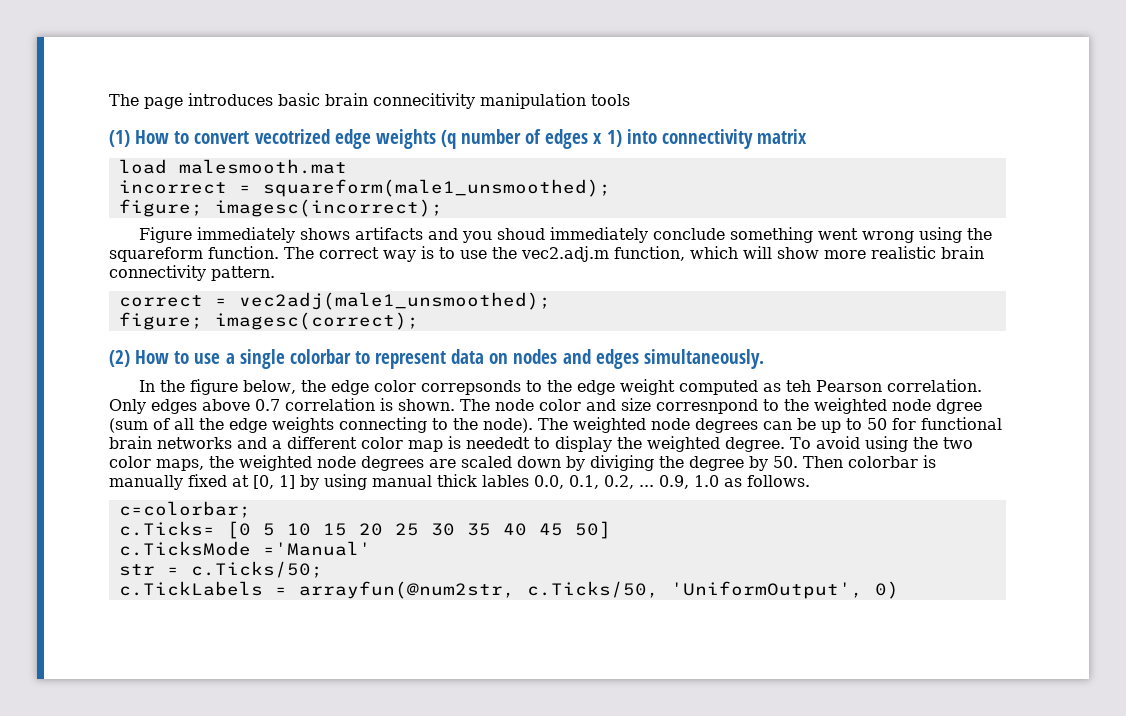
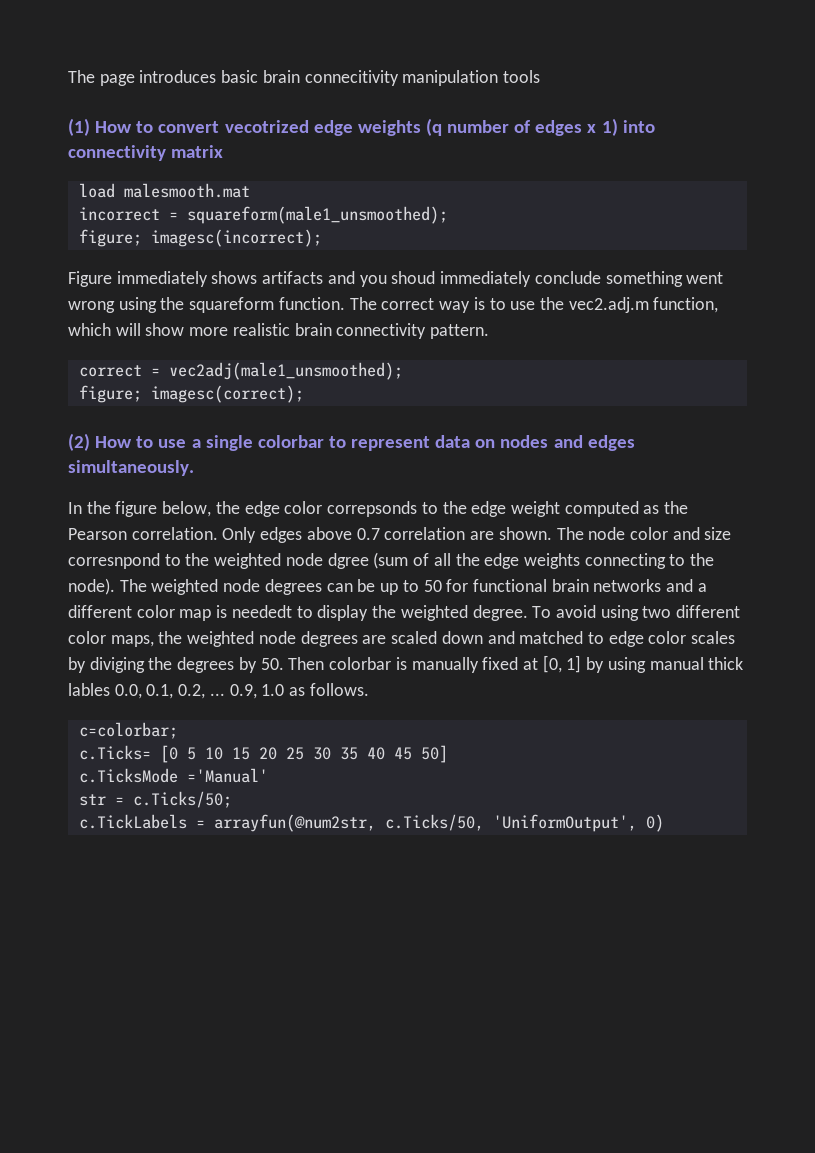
[786,380,812,392] teh -> [664,501,689,514] the
[380,398,393,411] is -> [470,531,495,540] are
[912,437,973,449] the two -> [642,605,741,618] two different
(561, 462) none -> [487,631,736,647] and matched to edge color scales
[689,456,744,471] degree -> [177,657,235,673] degrees

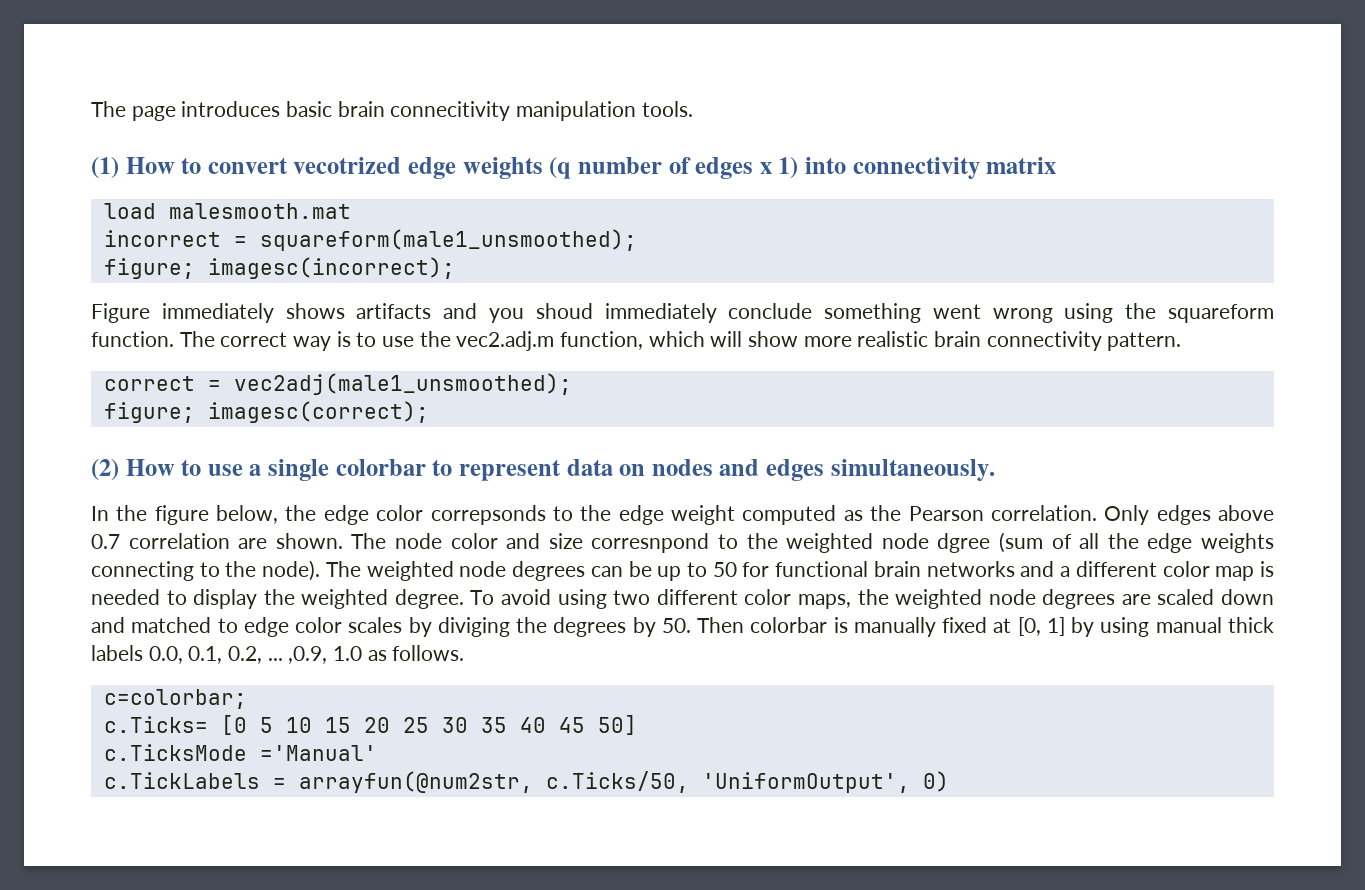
[503,70,541,83] tools -> [641,101,693,117] tools.
[231,605,292,618] neededt -> [91,589,160,605] needed
[68,683,110,696] lables -> [91,645,143,661] labels
[229,684,257,699] 0.9, -> [288,646,328,664] ,0.9,
[78,791,232,808] // str = c.Ticks/50; -> (377, 753) none

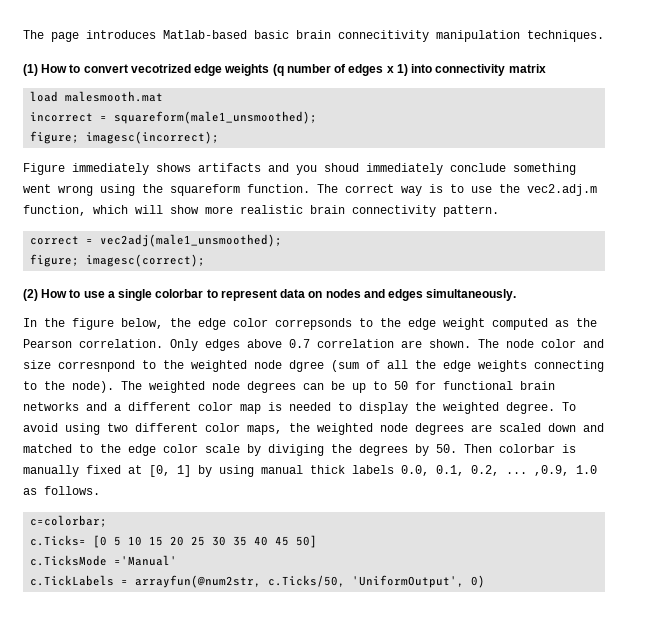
(281, 109) none -> [163,30,247,39] Matlab-based
[641,101,693,117] tools. -> [527,30,604,42] techniques.
[243,617,403,637] edge color scales -> [100,444,240,456] the edge color scale

